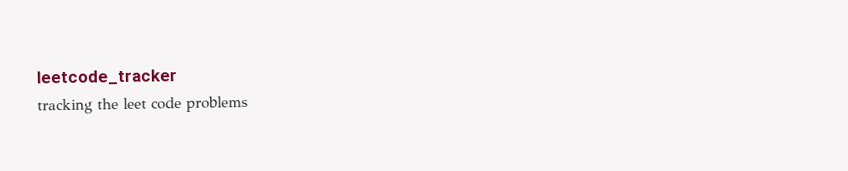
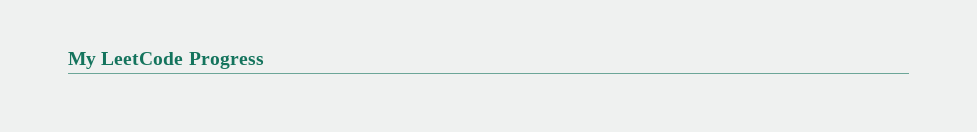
[36,69,177,86] [37,95,248,115] leetcode_tracker // tracking the leet code problems -> [68,52,264,69] My LeetCode Progress

